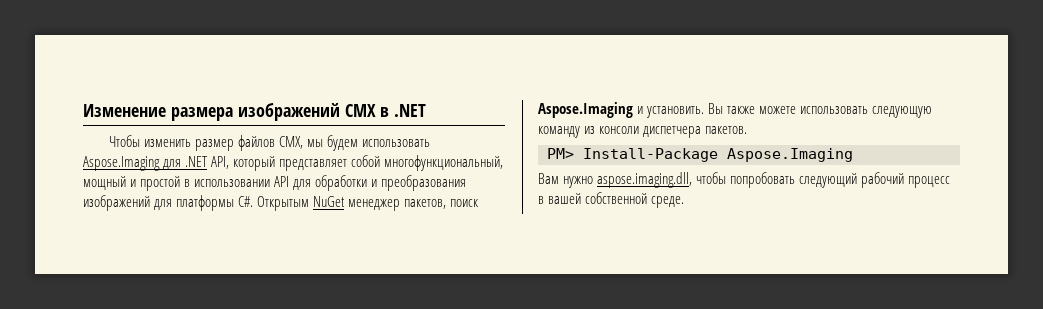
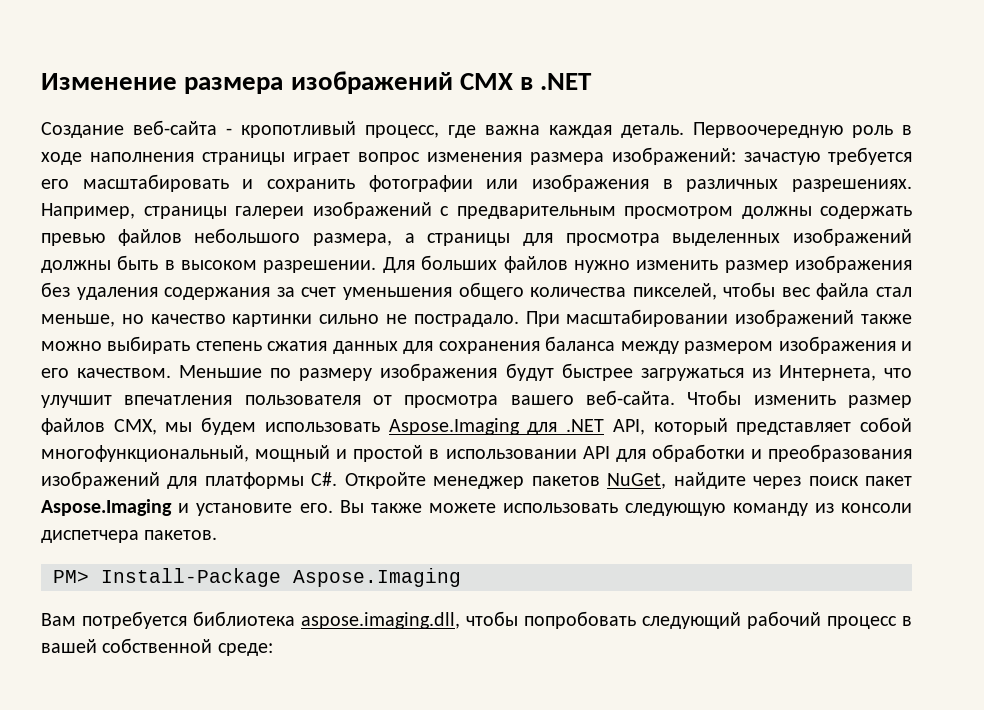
(427, 110) none -> [41,120,912,138] [41,147,912,165] [41,174,912,192] [41,201,912,219] [41,228,912,246] [41,255,912,273] [41,282,913,300] [41,309,912,327] [41,336,912,354] [41,363,913,381] [41,390,675,408] Создание веб-сайта - кропотливый процесс, где важна каждая деталь. Первоочередную роль в ходе наполнения страницы играет вопрос изменения размера изображений: зачастую требуется его масштабировать и сохранить фотографии или изображения в различных разрешениях. Например, страницы галереи изображений с предварительным просмотром должны содержать превью файлов небольшого размера, а страницы для просмотра выделенных изображений должны быть в высоком разрешении. Для больших файлов нужно изменить размер изображения без удаления содержания за счет уменьшения общего количества пикселей, чтобы вес файла стал меньше, но качество картинки сильно не пострадало. При масштабировании изображений также можно выбирать степень сжатия данных для сохранения баланса между размером изображения и его качеством. Меньшие по размеру изображения будут быстрее загружаться из Интернета, что улучшит впечатления пользователя от просмотра вашего веб-сайта.
[257,196,479,211] [538,102,705,118] Открытым NuGet менеджер пакетов, поиск Aspose.Imaging и установить. -> [344,472,913,489] [41,499,333,516] Откройте менеджер пакетов NuGet, найдите через поиск пакет Aspose.Imaging и установите его.
[563,176,594,188] нужно -> [82,611,295,629] потребуется библиотека
[651,196,685,208] среде. -> [217,643,273,656] среде:

